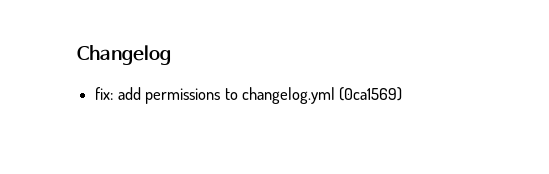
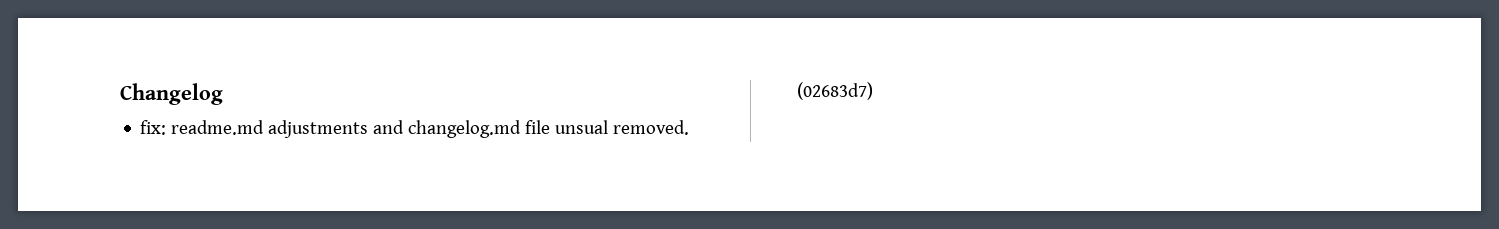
[117,87,403,104] add permissions to changelog.yml (0ca1569) -> [171,120,690,138] [797,82,874,100] readme.md adjustments and changelog.md file unsual removed. (02683d7)

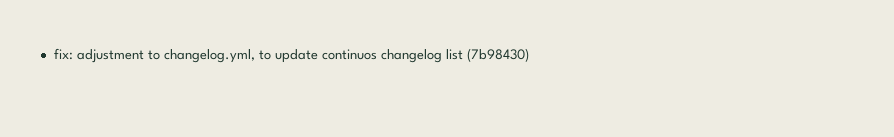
[120,83,223,105] [140,120,690,138] [797,82,874,100] Changelog // fix: readme.md adjustments and changelog.md file unsual removed. (02683d7) -> [53,48,529,63] fix: adjustment to changelog.yml, to update continuos changelog list (7b98430)

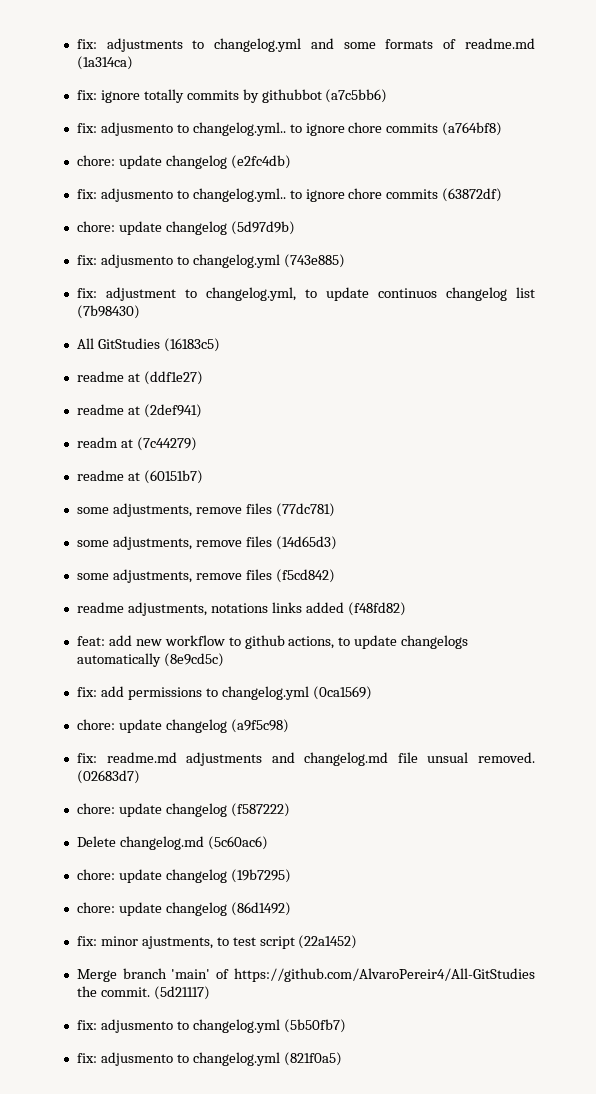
[53,48,73,60] fix: -> [76,38,536,52] [76,56,133,70] [76,89,388,103] [76,122,503,136] [76,155,291,169] [76,188,503,202] [76,221,295,235] [76,254,345,268] [76,288,97,298] fix: adjustments to changelog.yml and some formats of readme.md (1a314ca) // fix: ignore totally commits by githubbot (a7c5bb6) // fix: adjusmento to changelog.yml.. to ignore chore commits (a764bf8) // chore: update changelog (e2fc4db) // fix: adjusmento to changelog.yml.. to ignore chore commits (63872df) // chore: update changelog (5d97d9b) // fix: adjusmento to changelog.yml (743e885) // fix:
(529, 55) none -> [76,338,220,352] [76,371,203,385] [76,404,202,418] [76,437,197,451] [76,470,203,484] [76,503,335,517] [76,536,337,550] [76,569,335,583] [76,602,406,616] [76,635,469,649] [76,653,224,667] [76,686,372,700] [76,719,289,733] [76,752,535,766] [76,770,140,784] [76,803,290,817] [76,836,268,850] [76,869,291,883] [76,902,291,916] [76,935,358,949] [76,968,535,982] [76,986,210,1000] [76,1019,346,1033] [76,1052,342,1066] // All GitStudies (16183c5) // readme at (ddf1e27) // readme at (2def941) // readm at (7c44279) // readme at (60151b7) // some adjustments, remove files (77dc781) // some adjustments, remove files (14d65d3) // some adjustments, remove files (f5cd842) // readme adjustments, notations links added (f48fd82) // feat: add new workflow to github actions, to update changelogs automatically (8e9cd5c) // fix: add permissions to changelog.yml (0ca1569) // chore: update changelog (a9f5c98) // fix: readme.md adjustments and changelog.md file unsual removed. (02683d7) // chore: update changelog (f587222) // Delete changelog.md (5c60ac6) // chore: update changelog (19b7295) // chore: update changelog (86d1492) // fix: minor ajustments, to test script (22a1452) // Merge branch 'main' of https://github.com/AlvaroPereir4/All-GitStudies the commit. (5d21117) // fix: adjusmento to changelog.yml (5b50fb7) // fix: adjusmento to changelog.yml (821f0a5)

